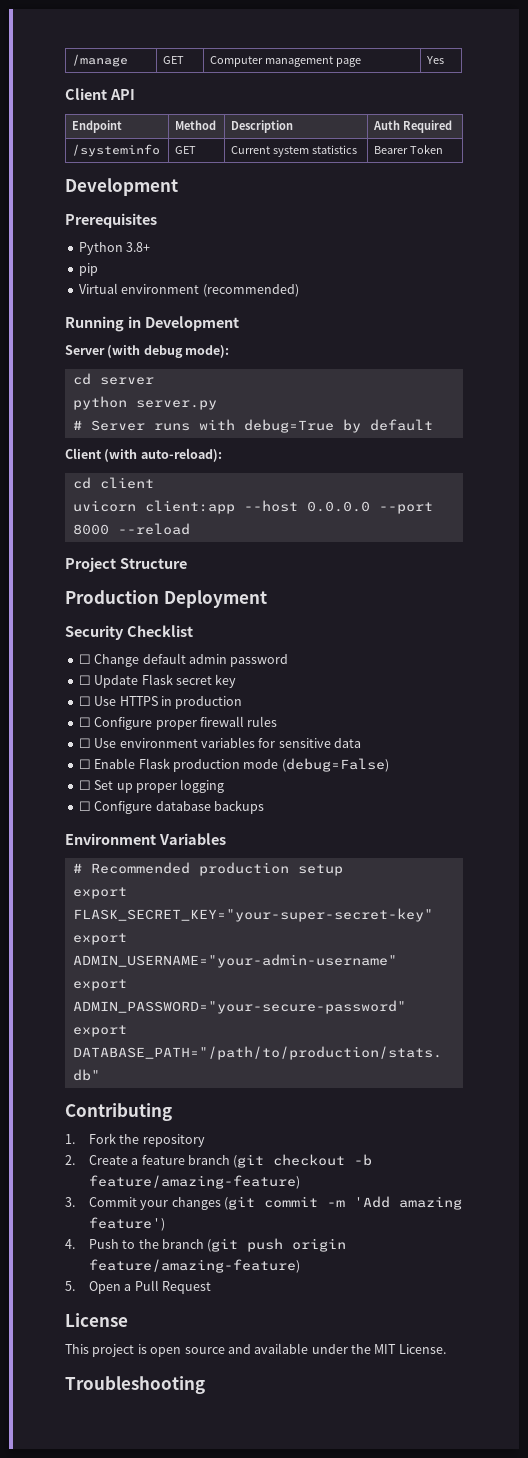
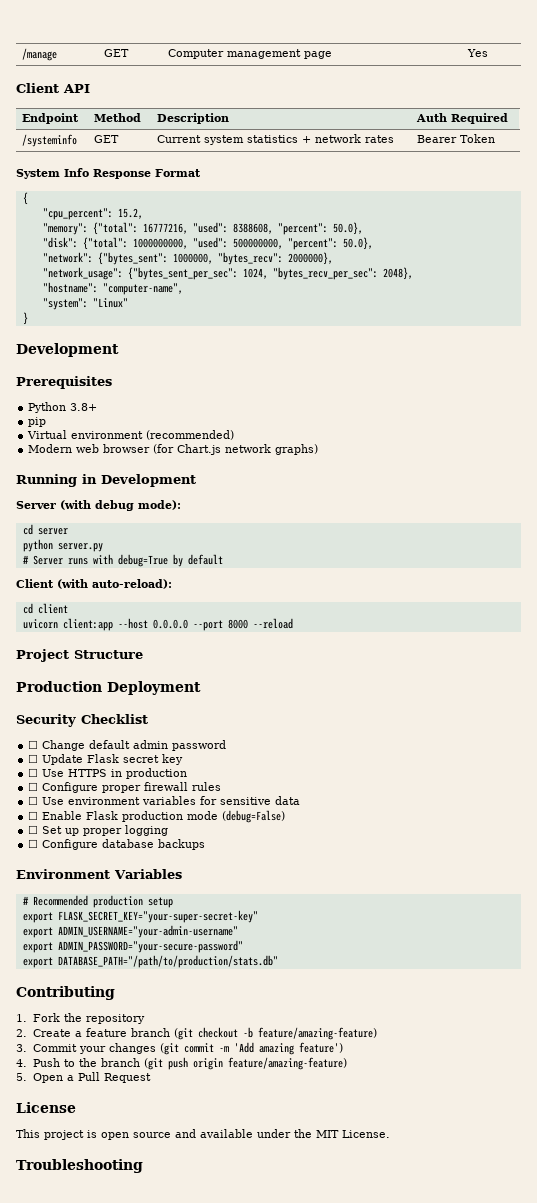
(357, 149) none -> [302,134,395,143] + network rates
(443, 149) none -> [16,168,201,179] [22,192,28,205] [42,208,143,220] [42,222,363,235] [42,237,373,250] [42,252,333,265] [42,267,413,280] [42,282,183,295] [42,298,128,310] [22,312,28,325] // System Info Response Format // { // "cpu_percent": 15.2, // "memory": {"total": 16777216, "used": 8388608, "percent": 50.0}, // "disk": {"total": 1000000000, "used": 500000000, "percent": 50.0}, // "network": {"bytes_sent": 1000000, "bytes_recv": 2000000}, // "network_usage": {"bytes_sent_per_sec": 1024, "bytes_recv_per_sec": 2048}, // "hostname": "computer-name", // "system": "Linux" // }
(299, 290) none -> [28,444,319,455] // Modern web browser (for Chart.js network graphs)

